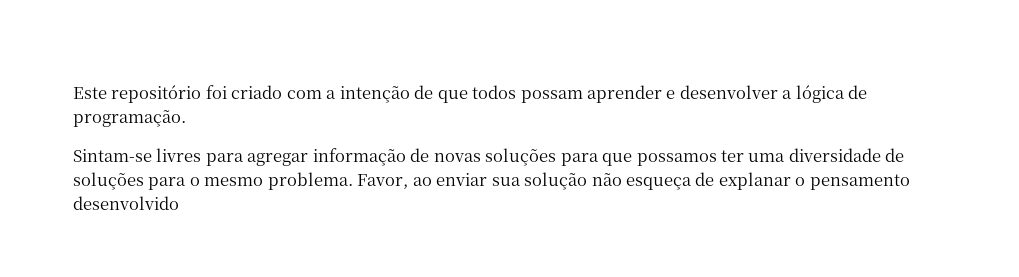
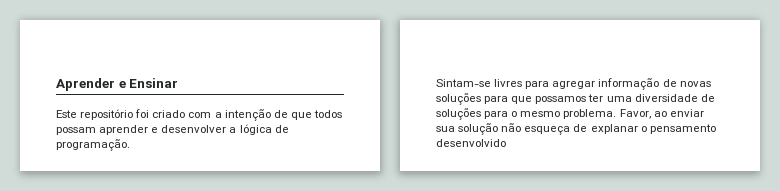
(73, 93) none -> [56,78,179,91] Aprender e Ensinar //

